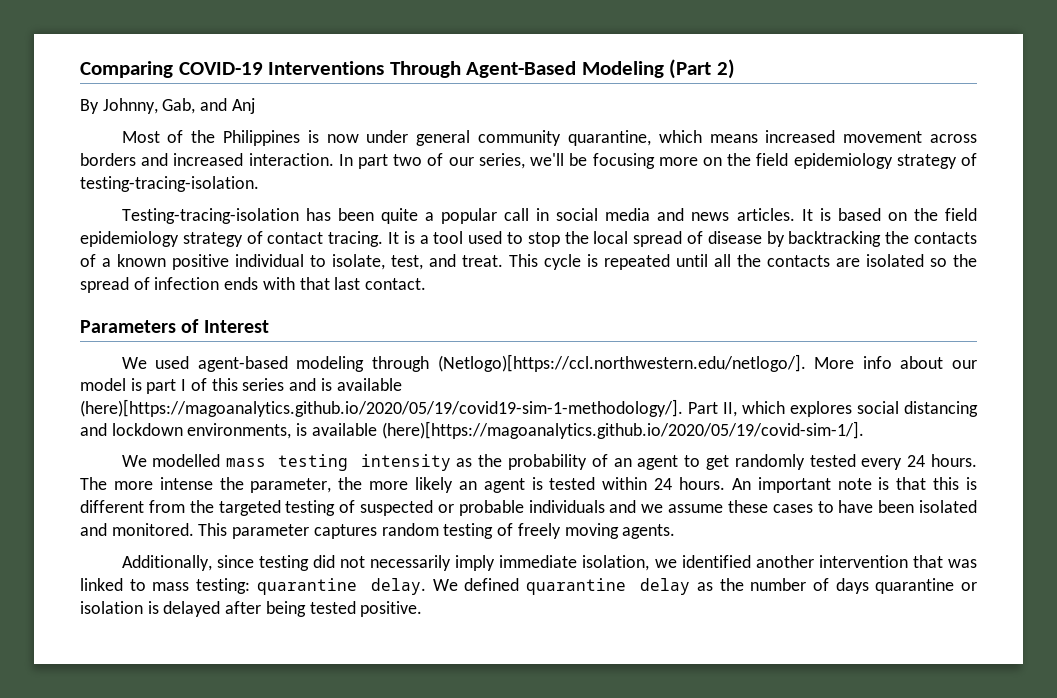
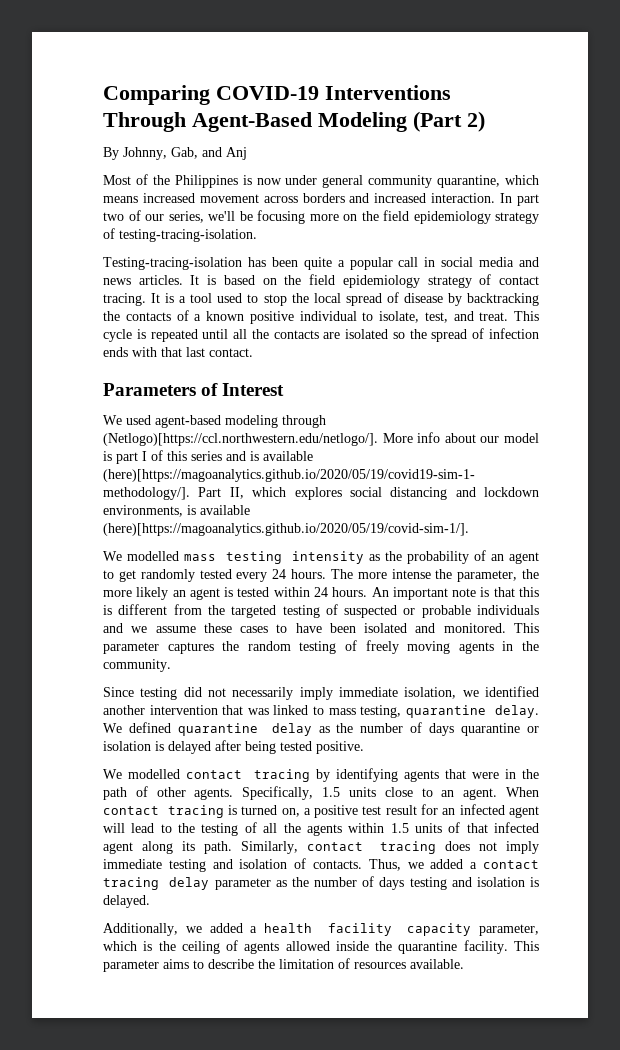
(377, 531) none -> [222,641,240,651] the
[622,524,676,539] [121,555,254,571] agents. // Additionally, since -> [458,641,539,654] [103,659,171,672] [103,687,134,697] agents in the community. // Since
[196,578,251,594] testing: -> [360,705,402,718] testing,
(423, 609) none -> [103,768,539,782] [103,786,539,800] [103,804,540,818] [103,822,539,836] [103,841,539,854] [103,858,539,872] [103,876,539,890] [103,895,150,908] [103,923,539,936] [103,940,539,954] [103,958,464,972] // We modelled contact tracing by identifying agents that were in the path of other agents. Specifically, 1.5 units close to an agent. When contact tracing is turned on, a positive test result for an infected agent will lead to the testing of all the agents within 1.5 units of that infected agent along its path. Similarly, contact tracing does not imply immediate testing and isolation of contacts. Thus, we added a contact tracing delay parameter as the number of days testing and isolation is delayed. // Additionally, we added a health facility capacity parameter, which is the ceiling of agents allowed inside the quarantine facility. This parameter aims to describe the limitation of resources available.

